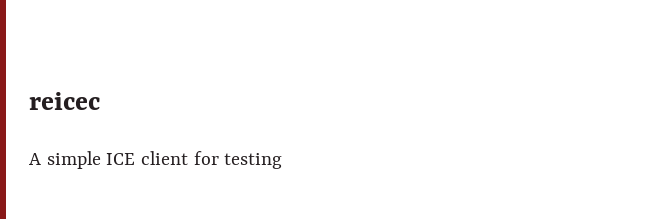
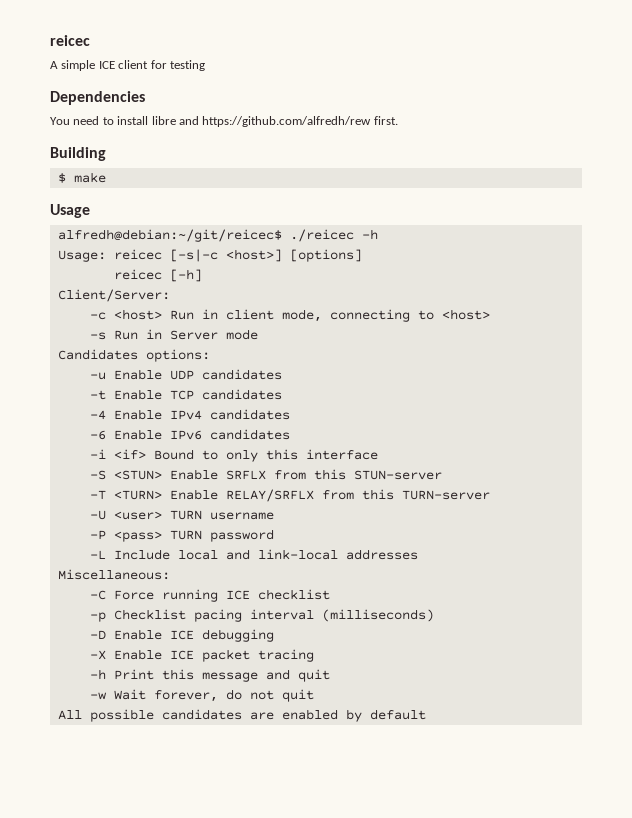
(283, 161) none -> [50,91,145,105] [50,116,398,127] [50,147,106,161] [57,172,106,183] [50,204,90,218] [57,229,378,242] [57,249,362,262] [113,269,202,282] [57,289,170,302] [89,309,490,322] [89,329,258,340] [57,349,210,362] [89,369,282,380] [89,389,282,400] [89,409,290,420] [89,429,290,440] [89,449,378,462] [89,469,442,480] [89,489,490,502] [89,510,274,520] [89,529,274,542] [89,549,418,560] [57,569,170,580] [89,589,330,602] [89,609,434,622] [89,629,274,642] [89,649,314,662] [89,669,330,682] [89,689,314,702] [57,709,426,722] // Dependencies // You need to install libre and https://github.com/alfredh/rew first. // Building // $ make // Usage // alfredh@debian:~/git/reicec$ ./reicec -h // Usage: reicec [-s|-c <host>] [options] // reicec [-h] // Client/Server: // -c <host> Run in client mode, connecting to <host> // -s Run in Server mode // Candidates options: // -u Enable UDP candidates // -t Enable TCP candidates // -4 Enable IPv4 candidates // -6 Enable IPv6 candidates // -i <if> Bound to only this interface // -S <STUN> Enable SRFLX from this STUN-server // -T <TURN> Enable RELAY/SRFLX from this TURN-server // -U <user> TURN username // -P <pass> TURN password // -L Include local and link-local addresses // Miscellaneous: // -C Force running ICE checklist // -p Checklist pacing interval (milliseconds) // -D Enable ICE debugging // -X Enable ICE packet tracing // -h Print this message and quit // -w Wait forever, do not quit // All possible candidates are enabled by default

